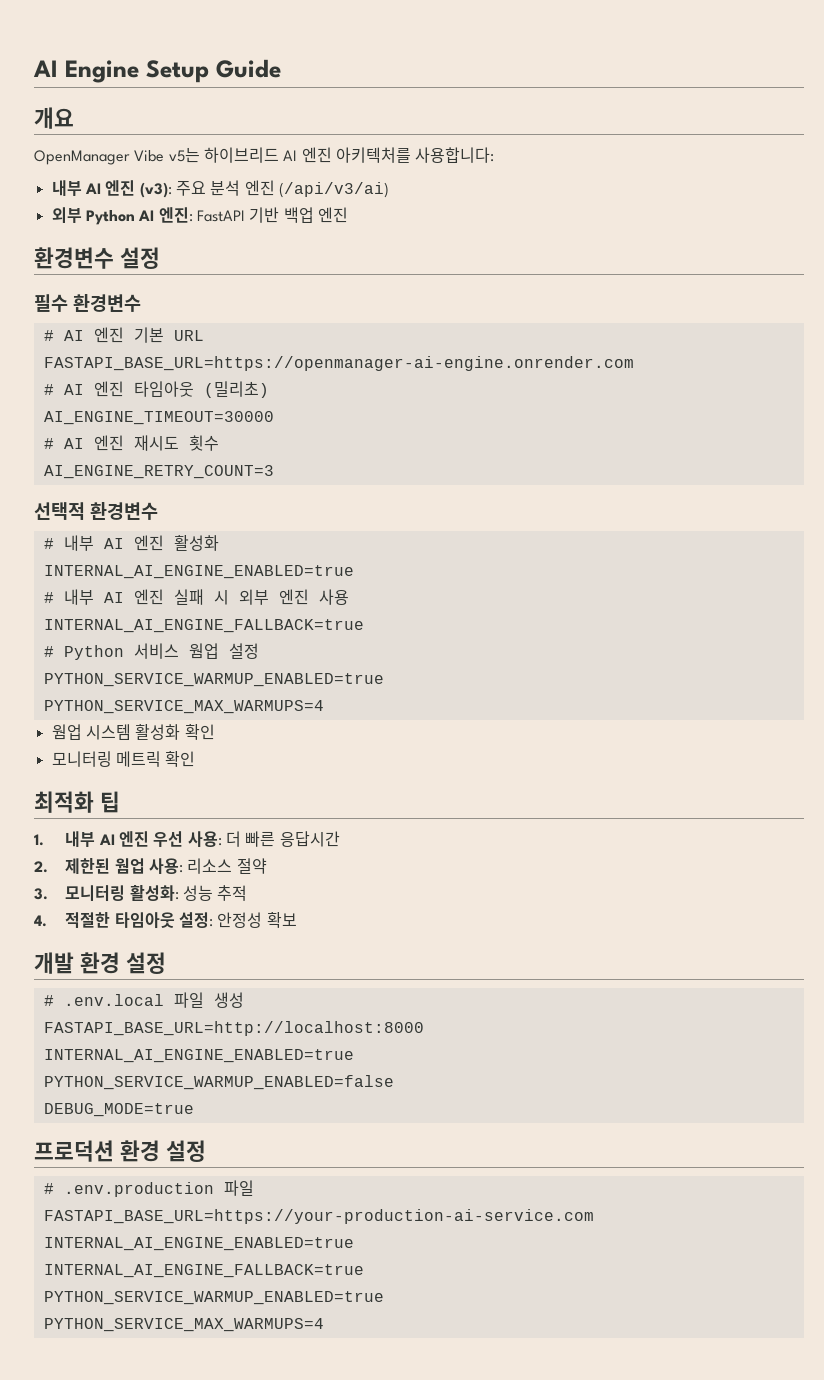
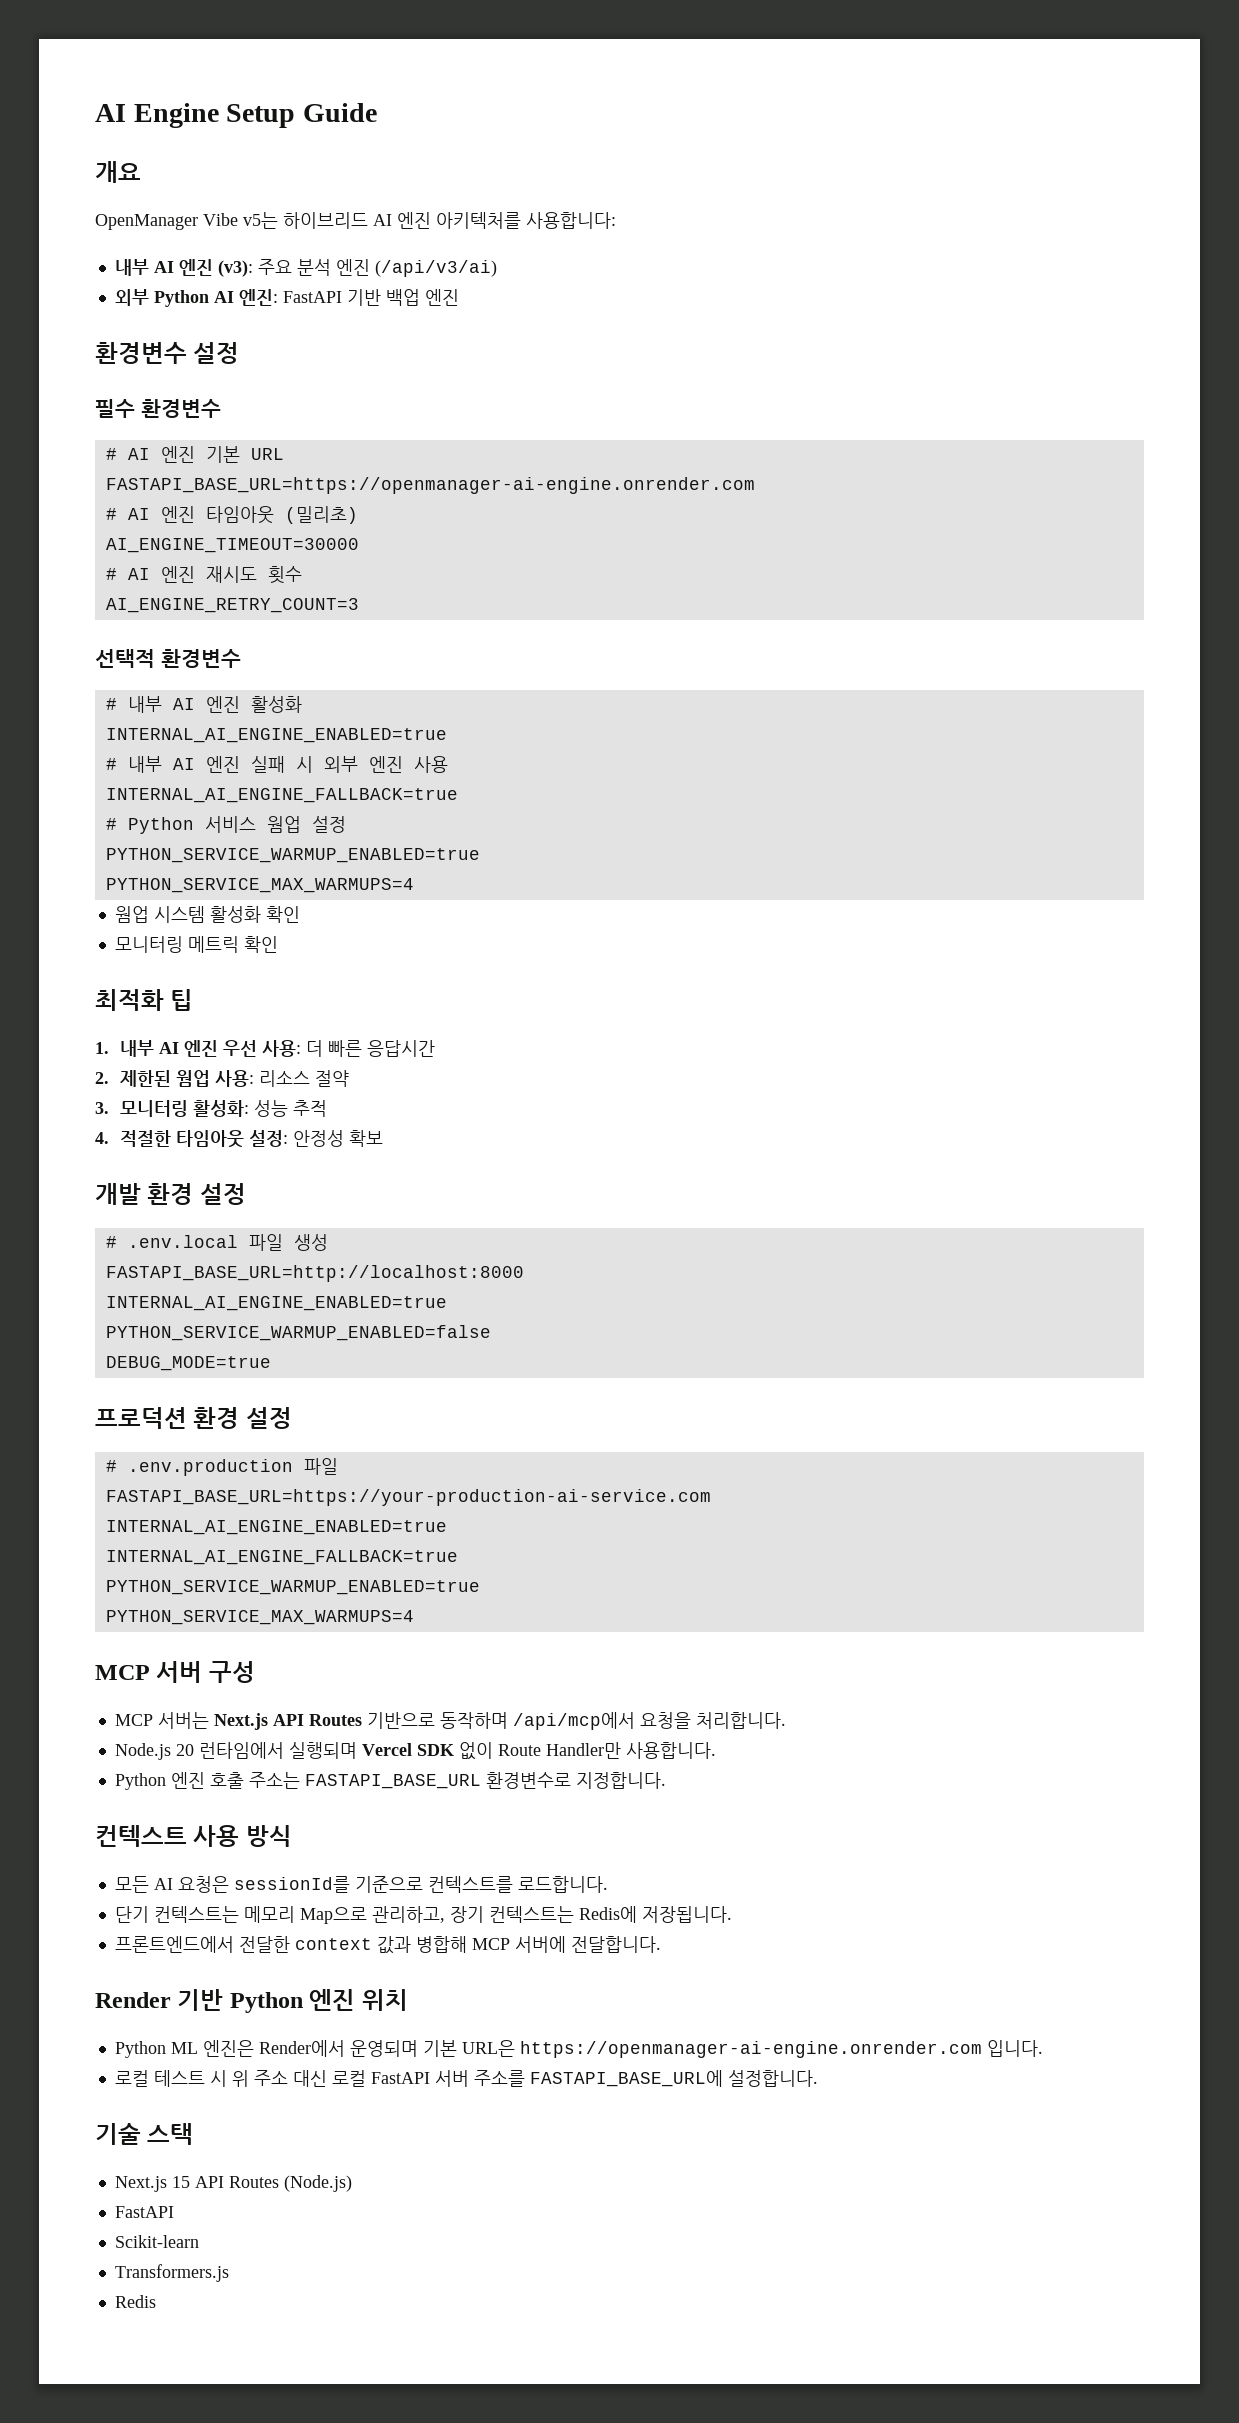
(324, 1325) none -> [95,1661,255,1683] [114,1712,786,1730] [114,1742,716,1760] [114,1772,666,1790] [95,1825,292,1847] [114,1876,608,1893] [114,1906,732,1924] [114,1936,661,1954] [95,1989,408,2013] [114,2040,1043,2058] [114,2070,818,2087] [95,2123,194,2145] [114,2175,352,2192] [114,2206,174,2218] [114,2235,199,2248] [114,2264,229,2282] [114,2295,156,2308] // MCP 서버 구성 // MCP 서버는 Next.js API Routes 기반으로 동작하며 /api/mcp에서 요청을 처리합니다. // Node.js 20 런타임에서 실행되며 Vercel SDK 없이 Route Handler만 사용합니다. // Python 엔진 호출 주소는 FASTAPI_BASE_URL 환경변수로 지정합니다. // 컨텍스트 사용 방식 // 모든 AI 요청은 sessionId를 기준으로 컨텍스트를 로드합니다. // 단기 컨텍스트는 메모리 Map으로 관리하고, 장기 컨텍스트는 Redis에 저장됩니다. // 프론트엔드에서 전달한 context 값과 병합해 MCP 서버에 전달합니다. // Render 기반 Python 엔진 위치 // Python ML 엔진은 Render에서 운영되며 기본 URL은 https://openmanager-ai-engine.onrender.com 입니다. // 로컬 테스트 시 위 주소 대신 로컬 FastAPI 서버 주소를 FASTAPI_BASE_URL에 설정합니다. // 기술 스택 // Next.js 15 API Routes (Node.js) // FastAPI // Scikit-learn // Transformers.js // Redis

